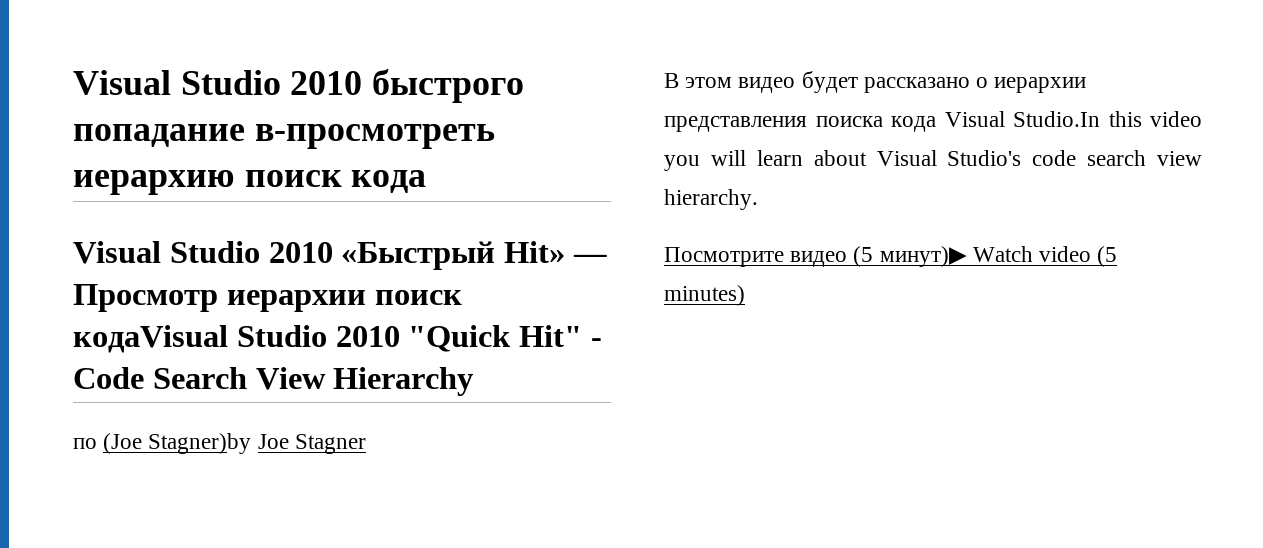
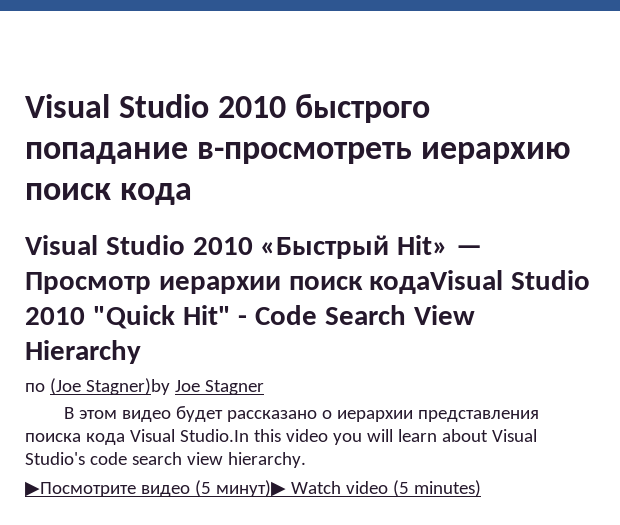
[664,247,784,267] Посмотрите -> [25,481,136,497] ▶Посмотрите

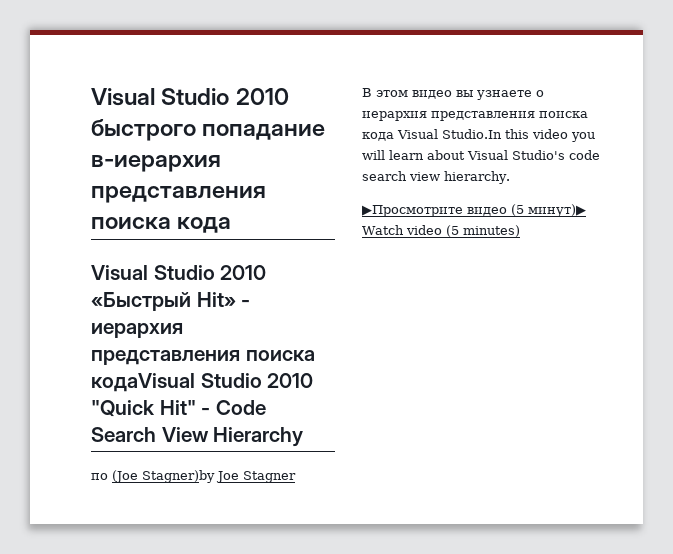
[197,142,572,164] [25,183,111,200] в-просмотреть иерархию поиск -> [91,155,221,172] [91,186,266,203] [91,217,171,229] в-иерархия представления поиска
[456,245,483,255] [25,272,363,294] — Просмотр иерархии поиск -> [241,300,251,307] [91,323,183,338] [91,350,315,365] - иерархия представления поиска
[175,406,413,422] будет рассказано о иерархии -> [456,90,544,100] [362,111,427,121] вы узнаете о иерархия
[25,481,136,497] ▶Посмотрите -> [362,205,463,217] ▶Просмотрите

